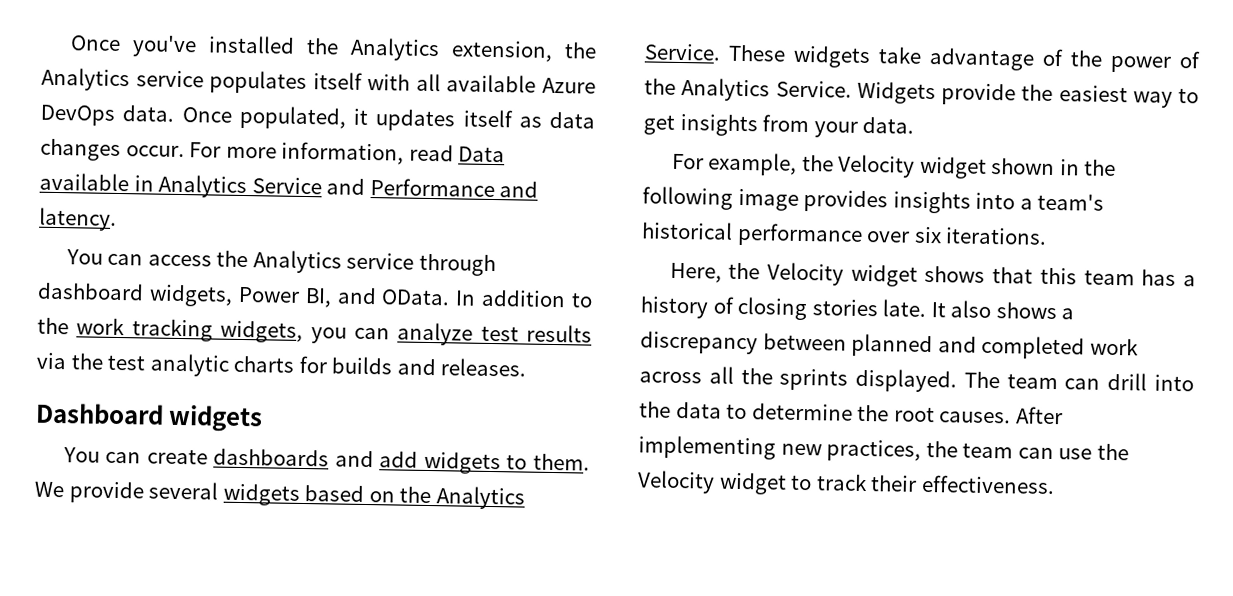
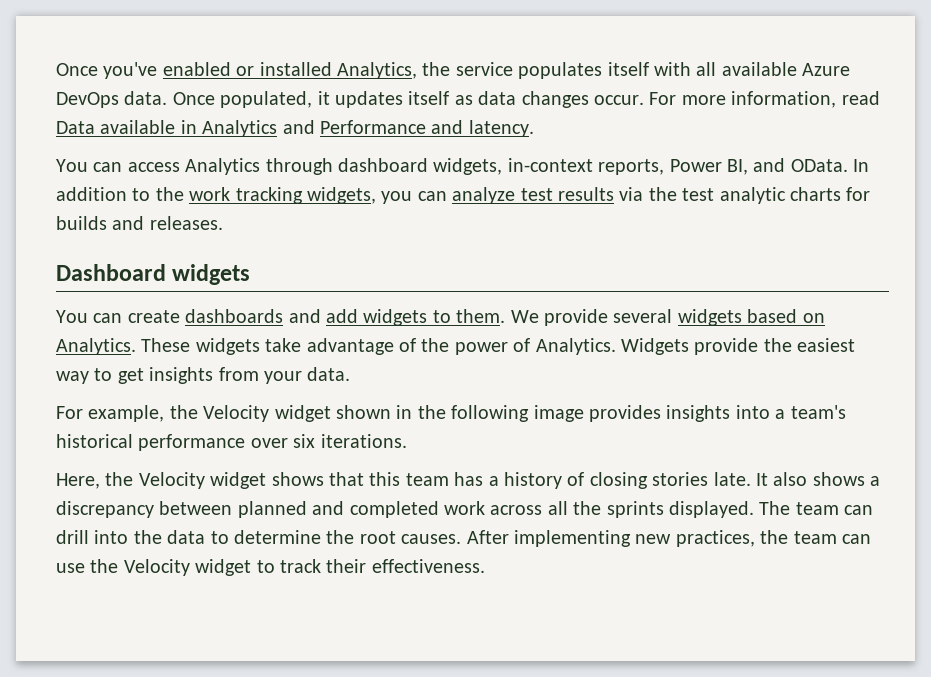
[207,35,597,62] [41,67,130,92] installed the Analytics extension, the Analytics -> [162,62,451,79] enabled or installed Analytics, the
[251,177,322,195] Service -> (278, 128) none
[216,250,415,274] the Analytics service -> [185,158,261,175] Analytics
(233, 295) none -> [507,158,665,175] in-context reports,
[399,486,525,510] [644,43,721,61] the Analytics Service. -> [56,338,136,355] Analytics.
[644,78,852,102] the Analytics Service. -> [535,338,616,355] Analytics.

